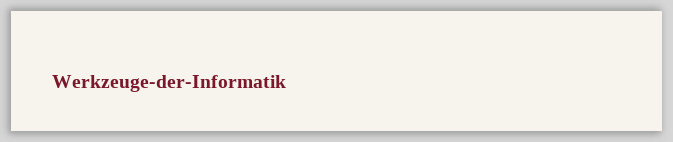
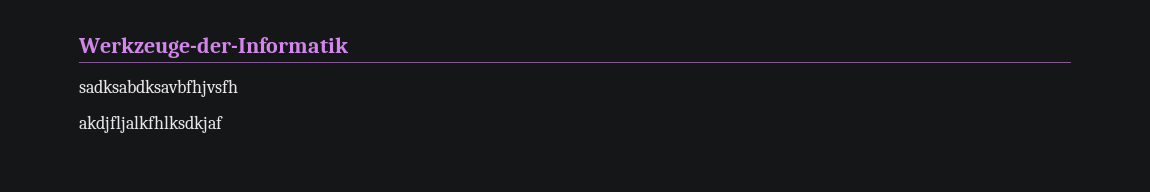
(286, 83) none -> [79,79,238,97] [79,115,223,133] // sadksabdksavbfhjvsfh // akdjfljalkfhlksdkjaf

